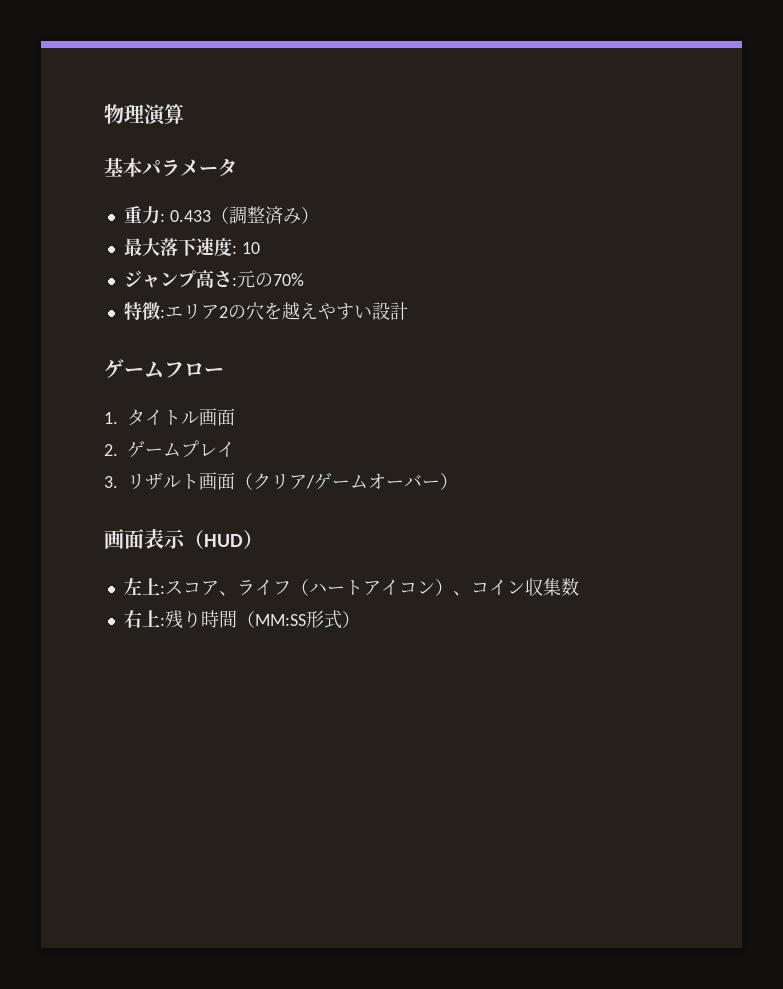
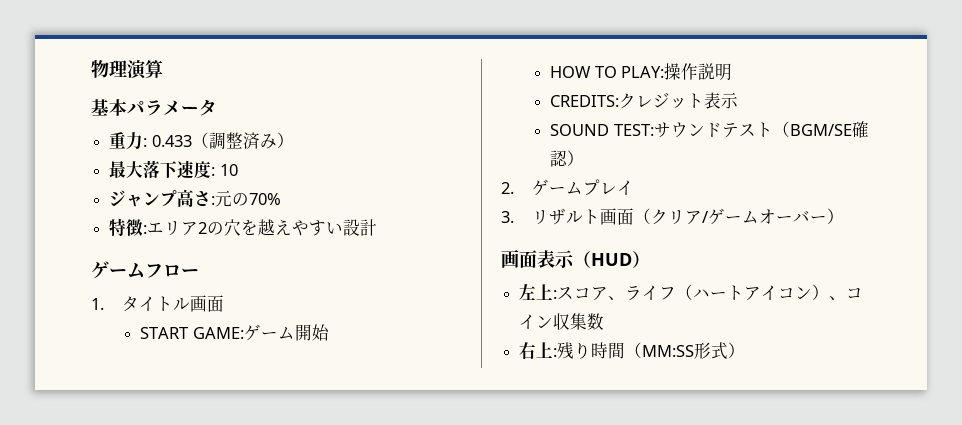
(235, 417) none -> [140,324,329,341] [550,63,733,81] [550,92,739,109] [550,121,869,138] [550,150,585,167] // START GAME:ゲーム開始 // HOW TO PLAY:操作説明 // CREDITS:クレジット表示 // SOUND TEST:サウンドテスト（BGM/SE確認）

